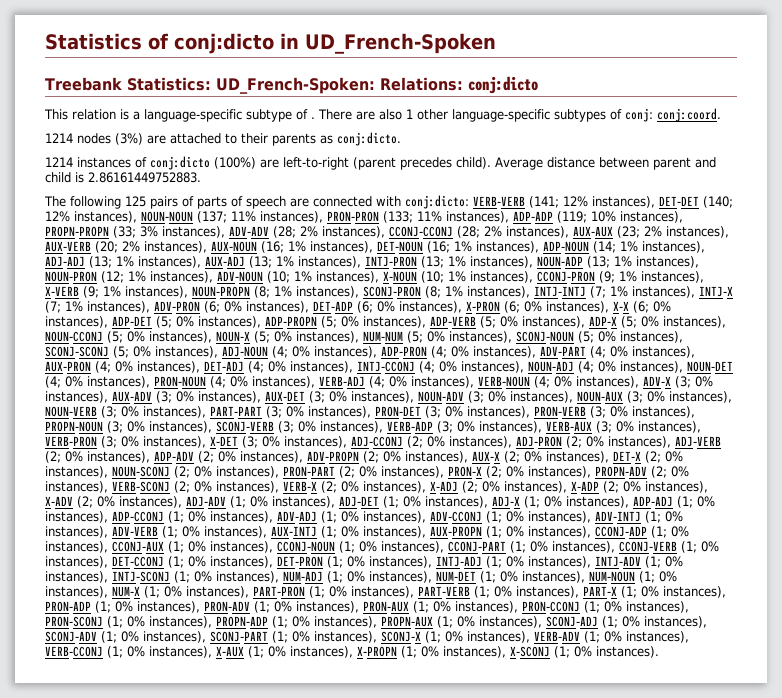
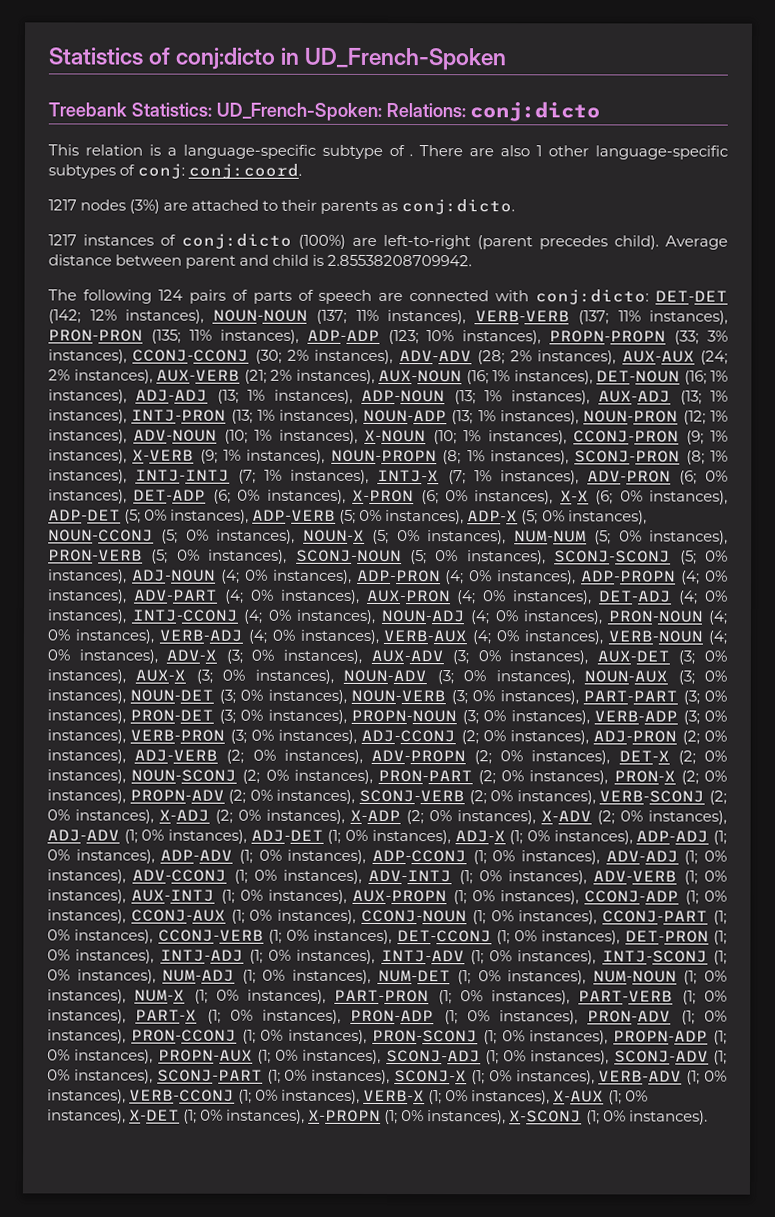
[45,133,73,143] 1214 -> [48,199,77,211] 1217
[45,157,73,167] 1214 -> [48,234,77,246] 1217
[88,172,201,183] 2.86161449752883. -> [327,254,473,267] 2.85538208709942.
[125,196,146,207] 125 -> [157,289,183,301] 124
[473,196,733,208] VERB-VERB (141; 12% instances), DET-DET (140; -> [655,290,728,302] [48,309,81,324] DET-DET (142;
[327,211,413,223] PRON-PRON (133; -> [474,310,728,325] [48,329,181,344] VERB-VERB (137; 11% instances), PRON-PRON (135;
[557,211,587,223] (119; -> [387,329,419,345] (123;
[229,226,640,238] ADV-ADV (28; 2% instances), CCONJ-CCONJ (28; 2% instances), AUX-AUX (23; -> [132,349,728,365] CCONJ-CCONJ (30; 2% instances), ADV-ADV (28; 2% instances), AUX-AUX (24;
[95,241,118,253] (20; -> [243,369,267,384] (21;
[543,241,705,253] [45,256,85,267] ADP-NOUN (14; 1% instances), ADJ-ADJ -> [135,389,446,404] ADJ-ADJ (13; 1% instances), ADP-NOUN
[265,316,426,328] ADP-PROPN (5; 0% instances), -> (250, 516) none
(512, 337) none -> [48,549,288,564] PRON-VERB (5; 0% instances),
(536, 352) none -> [581,570,728,585] [48,589,127,604] ADP-PROPN (4; 0% instances),
[687,361,733,372] [45,376,150,388] NOUN-DET (4; 0% instances), -> (602, 617) none
(474, 382) none -> [383,629,604,645] VERB-AUX (4; 0% instances),
(414, 397) none -> [135,669,334,684] AUX-X (3; 0% instances),
(732, 397) none -> [130,689,347,704] NOUN-DET (3; 0% instances),
[534,406,695,418] [45,421,701,433] [45,436,238,448] PRON-VERB (3; 0% instances), PROPN-NOUN (3; 0% instances), SCONJ-VERB (3; 0% instances), VERB-ADP (3; 0% instances), VERB-AUX (3; 0% instances), VERB-PRON (3; 0% instances), X-DET -> [351,709,728,725] [47,729,226,744] PROPN-NOUN (3; 0% instances), VERB-ADP (3; 0% instances), VERB-PRON
[154,451,500,463] ADP-ADV (2; 0% instances), ADV-PROPN (2; 0% instances), AUX-X -> [370,749,466,763] ADV-PROPN
[112,481,317,493] VERB-SCONJ (2; 0% instances), VERB-X -> [359,789,706,805] SCONJ-VERB (2; 0% instances), VERB-SCONJ
(108, 517) none -> [160,849,367,864] ADP-ADV (1; 0% instances),
[363,601,518,613] PRON-AUX (1; 0% instances), -> (126, 1036) none
[216,646,244,657] X-AUX -> [363,1089,648,1105] [47,1109,181,1124] VERB-X (1; 0% instances), X-AUX (1; 0% instances), X-DET

